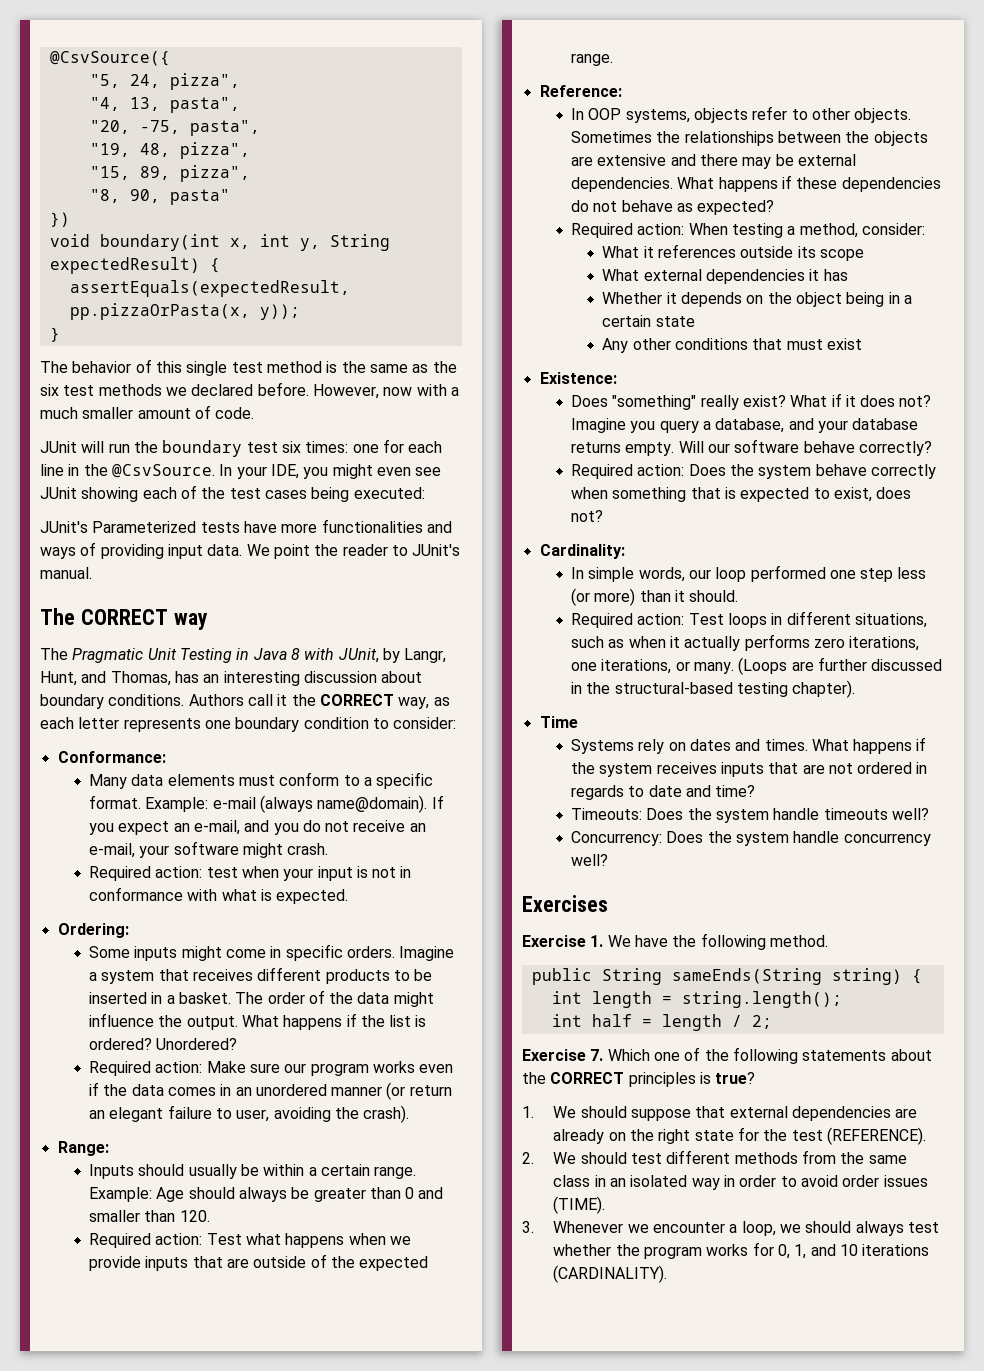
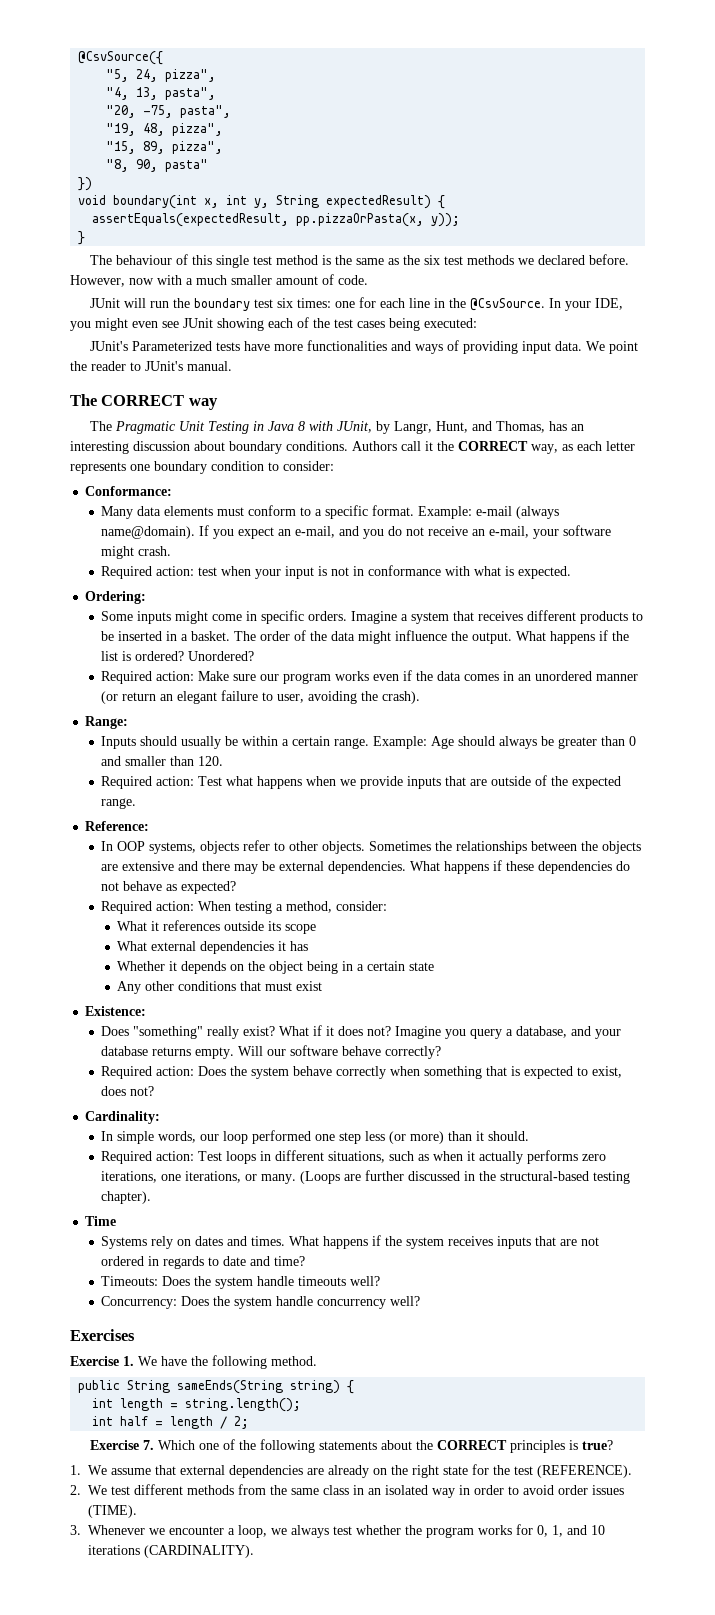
[72,361,132,373] behavior -> [115,255,172,265] behaviour
[580,1106,691,1121] should suppose -> [111,1468,151,1475] assume
[580,1152,627,1164] should -> (107, 1490) none
[805,1221,852,1233] should -> (287, 1531) none

